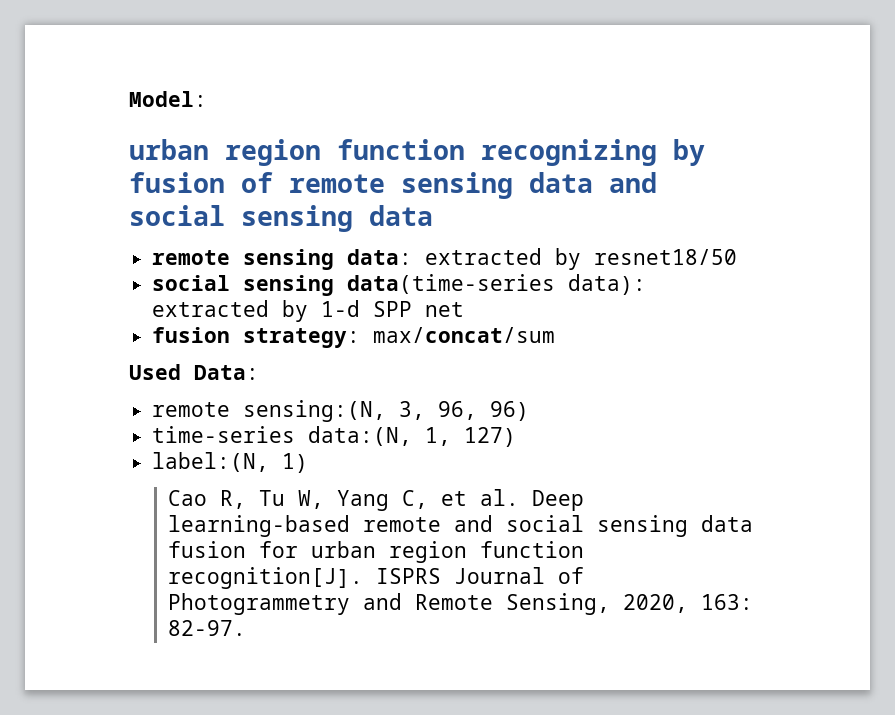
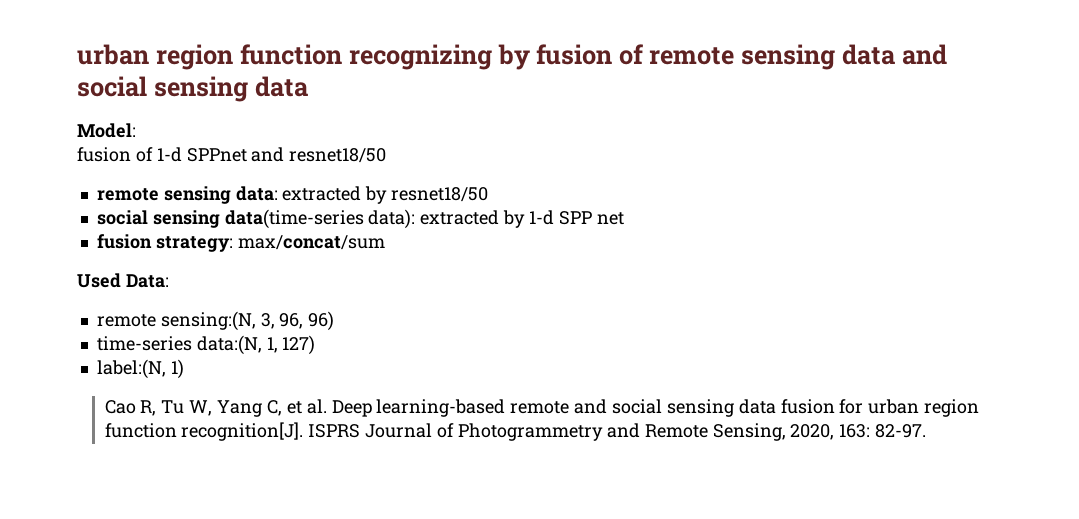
[129,91,207,107] Model: // -> (77, 54) none
(433, 215) none -> [77,123,136,138] [77,147,387,163] // Model: // fusion of 1-d SPPnet and resnet18/50

